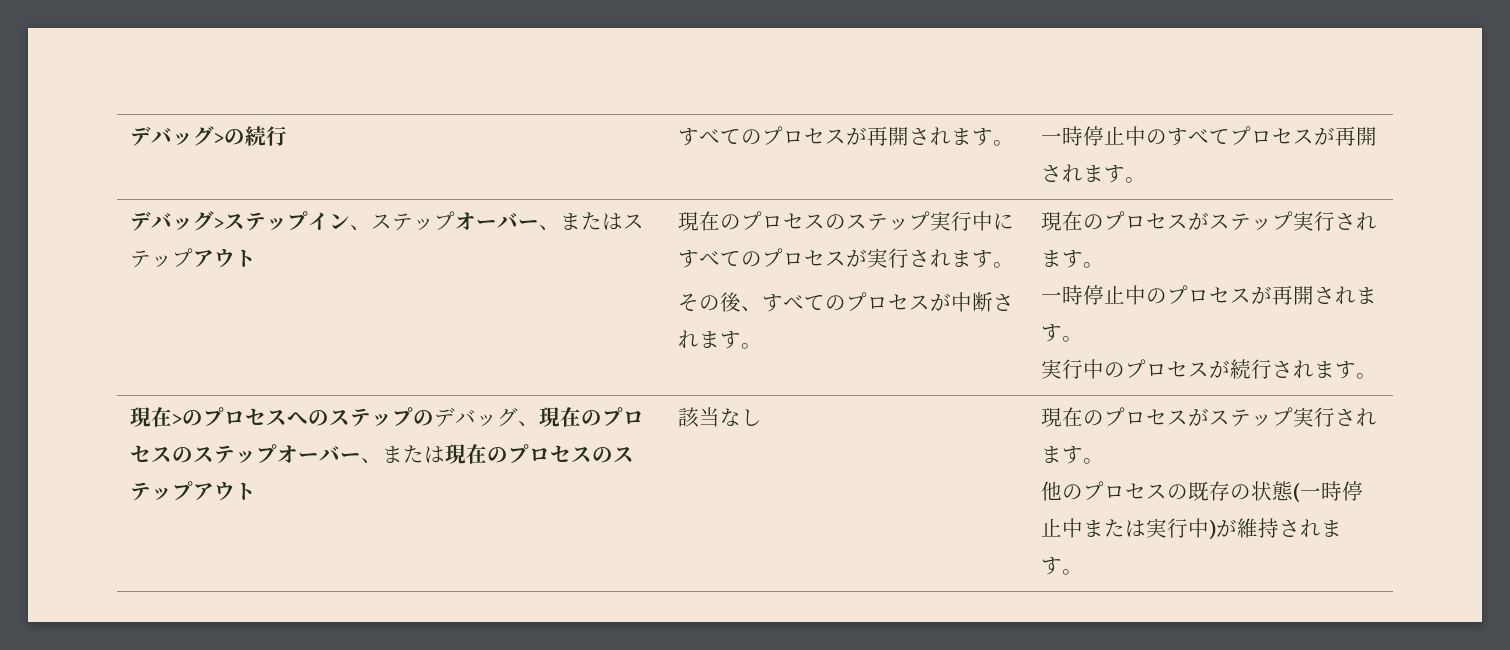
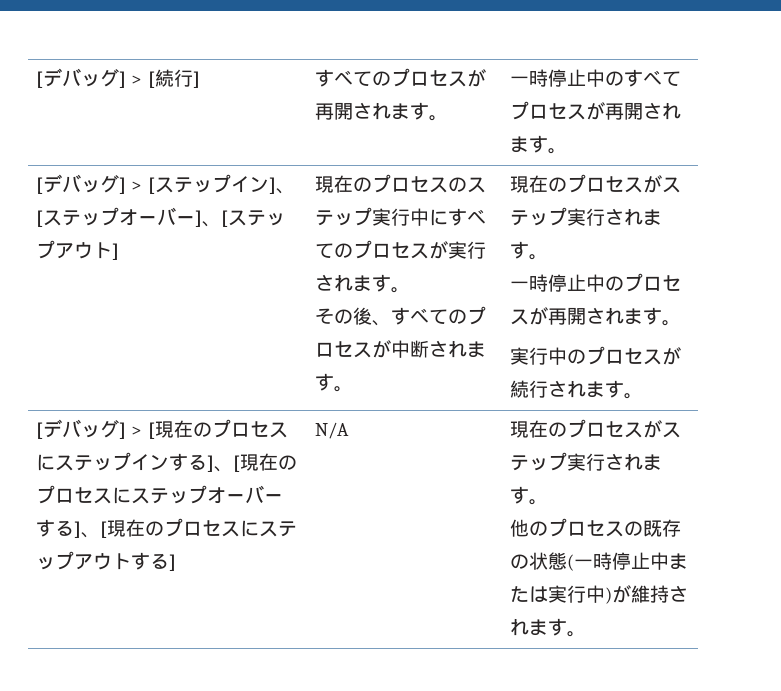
[129,126,287,146] デバッグ>の続行 -> [36,68,200,88] [デバッグ] > [続行]
[129,211,644,231] [129,248,256,268] デバッグ>ステップイン、ステップオーバー、またはステップアウト -> [36,174,295,194] [36,207,286,227] [36,240,120,260] [デバッグ] > [ステップイン]、[ステップオーバー]、[ステップアウト]
[129,407,644,427] [129,444,634,464] [129,481,256,501] [677,407,762,428] 現在>のプロセスへのステップのデバッグ、現在のプロセスのステップオーバー、または現在のプロセスのステップアウト | 該当なし -> [36,419,288,439] [36,452,298,472] [36,485,284,504] [36,518,298,538] [36,551,177,571] [315,422,350,439] [デバッグ] > [現在のプロセスにステップインする]、[現在のプロセスにステップオーバーする]、[現在のプロセスにステップアウトする] | N/A

